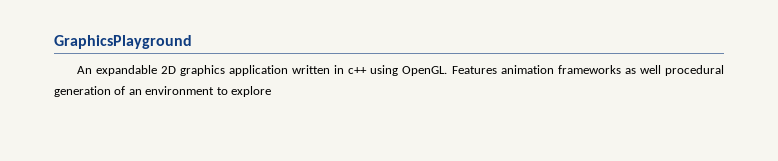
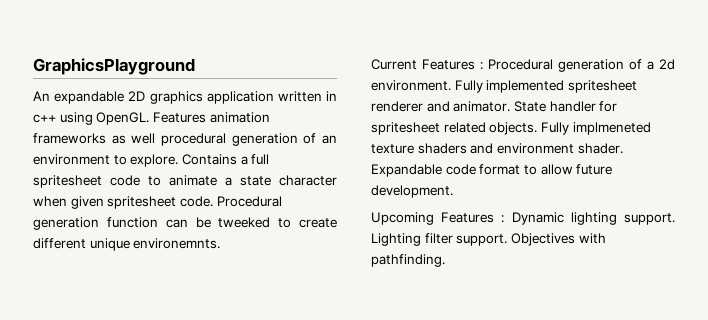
[230,86,271,97] explore -> [130,154,270,167] [33,175,337,188] [33,196,282,209] [33,217,337,230] [33,238,221,251] [371,59,675,72] [371,80,637,93] [371,101,618,112] [371,122,651,135] [371,143,623,154] [371,164,613,177] [371,185,453,198] [371,212,675,225] [371,233,606,246] [371,254,445,267] explore. Contains a full spritesheet code to animate a state character when given spritesheet code. Procedural generation function can be tweeked to create different unique environemnts. // Current Features : Procedural generation of a 2d environment. Fully implemented spritesheet renderer and animator. State handler for spritesheet related objects. Fully implmeneted texture shaders and environment shader. Expandable code format to allow future development. // Upcoming Features : Dynamic lighting support. Lighting filter support. Objectives with pathfinding.

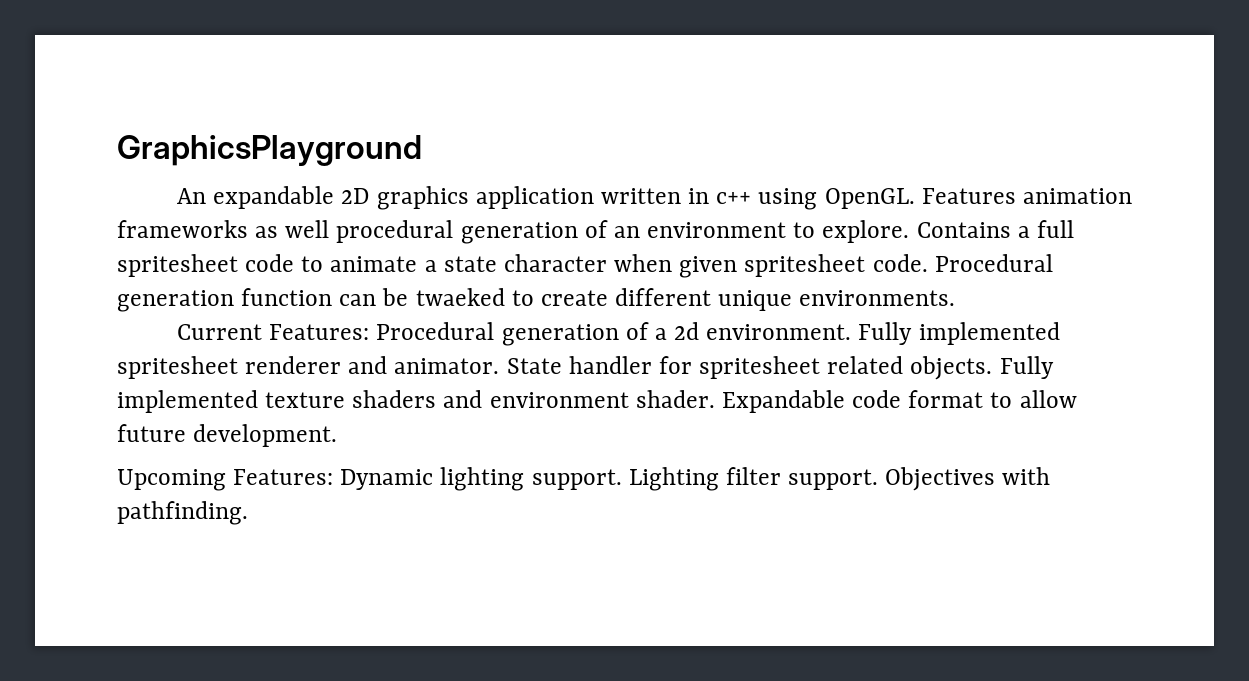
[218,217,271,228] tweeked -> [415,288,505,306] twaeked
[133,238,221,249] environemnts. -> [799,290,956,306] environments.
[422,59,483,70] Features : -> [269,324,370,340] Features:
[572,122,651,135] implmeneted -> [117,390,258,413] implemented
[441,212,505,223] Features : -> [233,469,334,485] Features:

